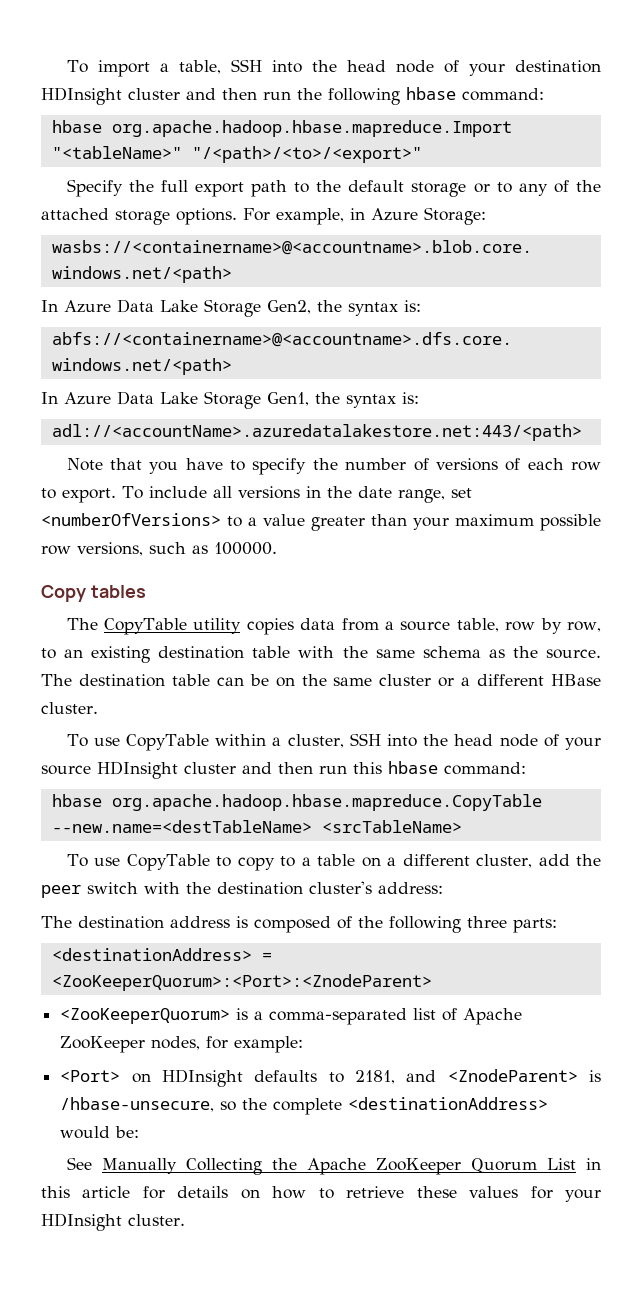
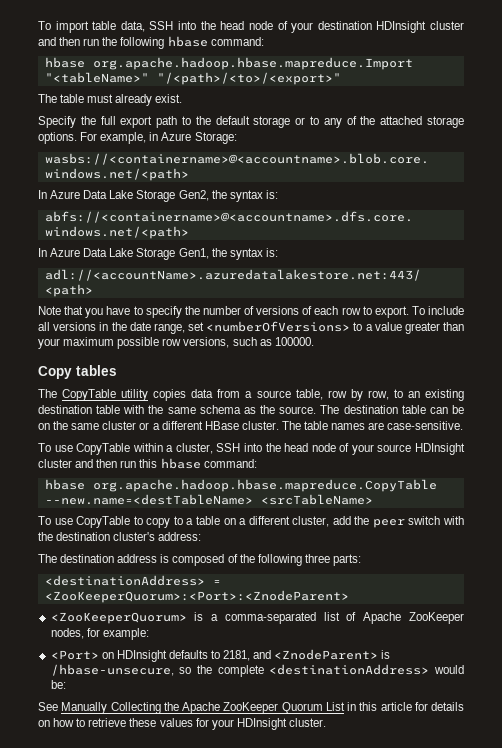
[159,60,221,74] a table, -> [92,21,145,32] table data,
(422, 154) none -> [38,94,183,106] // The table must already exist.
(98, 708) none -> [281,421,464,430] The table names are case-sensitive.

